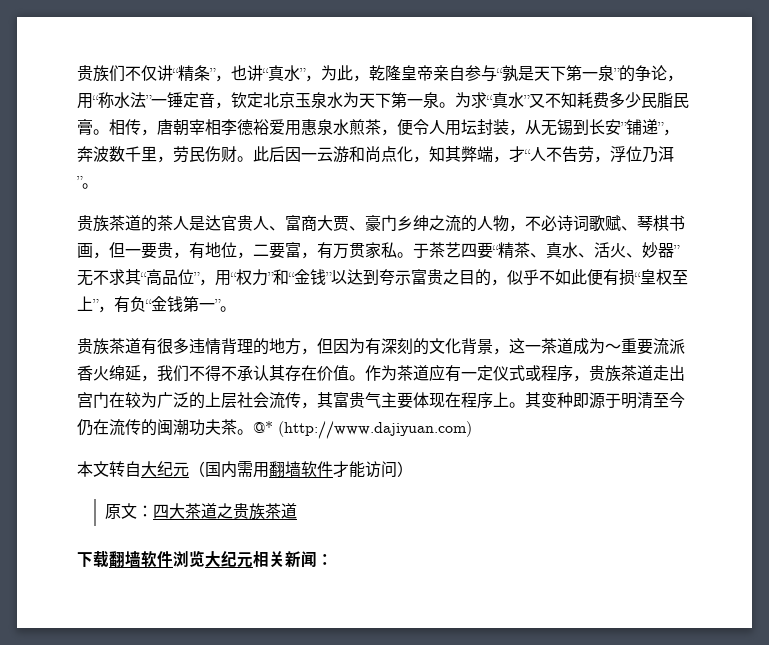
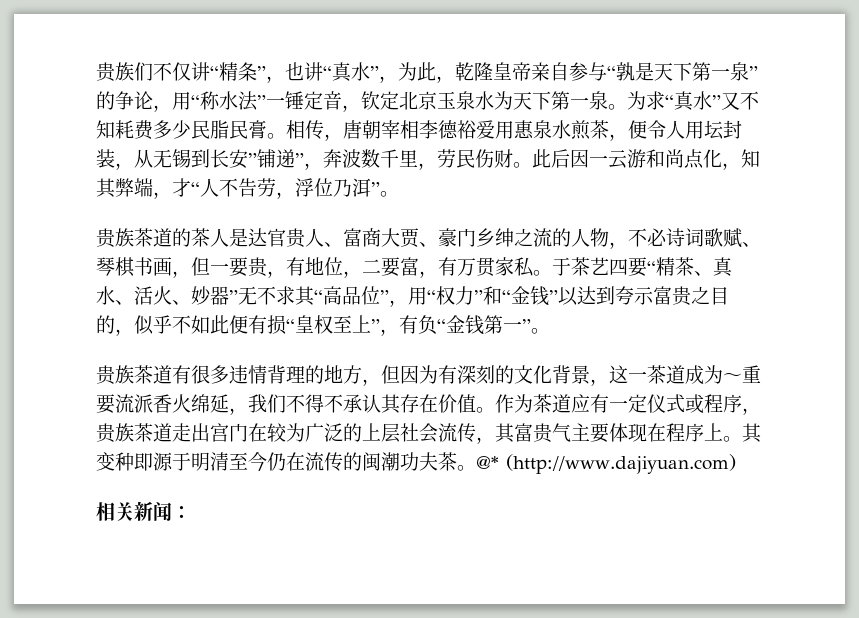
[77,461,413,478] [104,503,297,520] [77,550,253,568] 本文转自大纪元（国内需用翻墙软件才能访问） // 原文：四大茶道之贵族茶道 // 下载翻墙软件浏览大纪元 -> (736, 464) none

